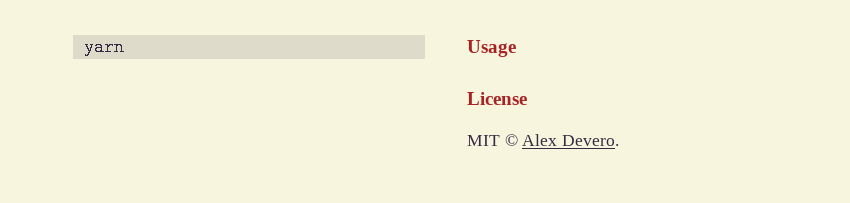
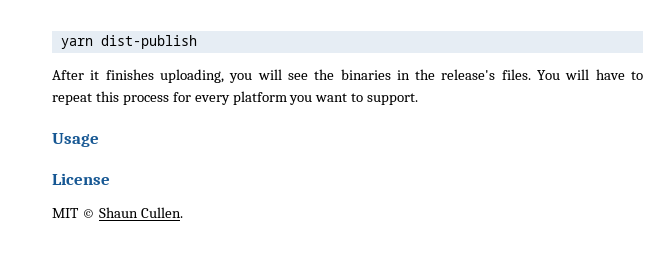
(124, 47) none -> [100,35,197,49] [52,69,643,83] [52,91,419,105] dist-publish // After it finishes uploading, you will see the binaries in the release's files. You will have to repeat this process for every platform you want to support.
[522,134,620,146] Alex Devero. -> [98,207,183,218] Shaun Cullen.

